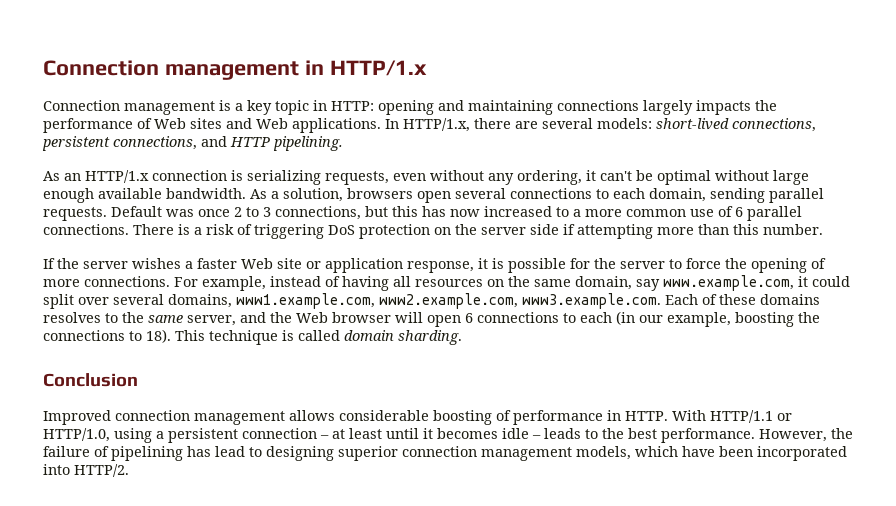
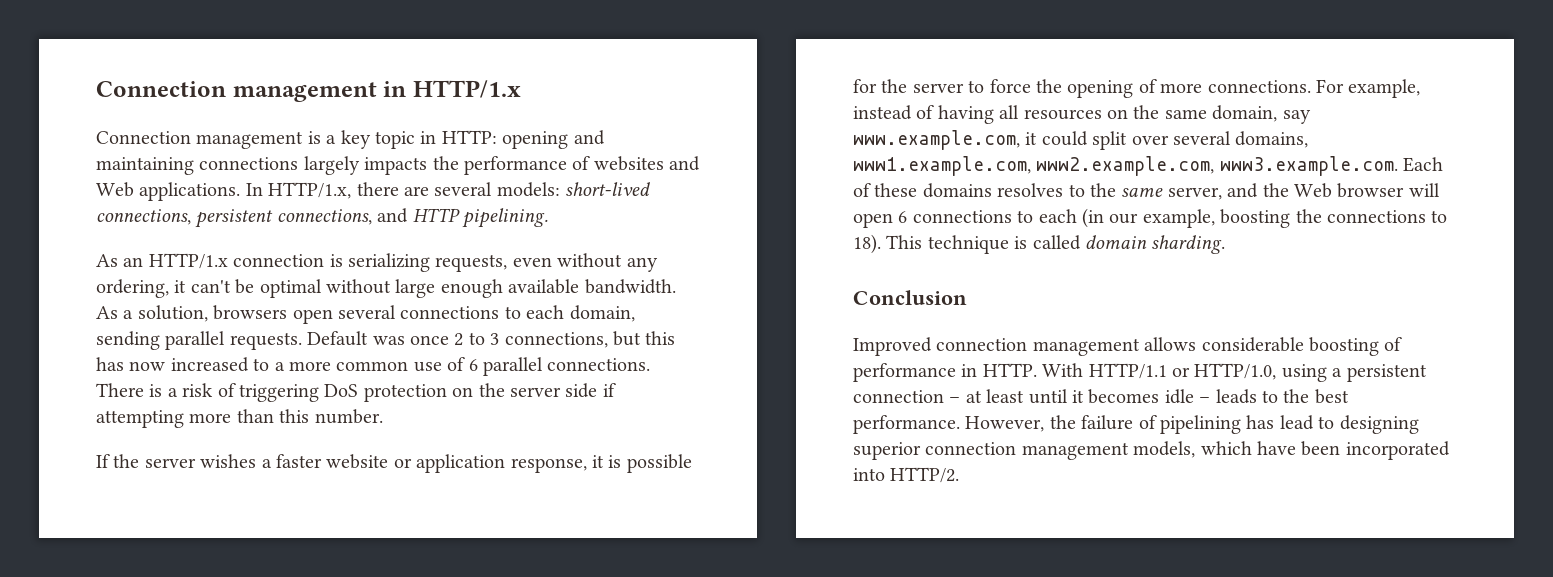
[154,118,222,129] Web sites -> [593,156,664,171] websites
[241,258,302,269] Web site -> [326,454,389,469] website

